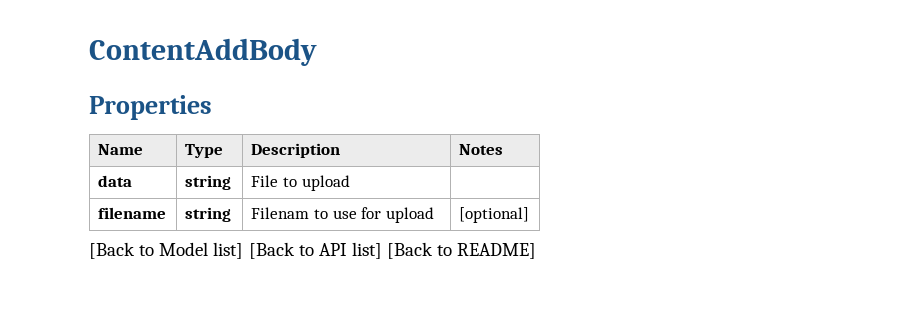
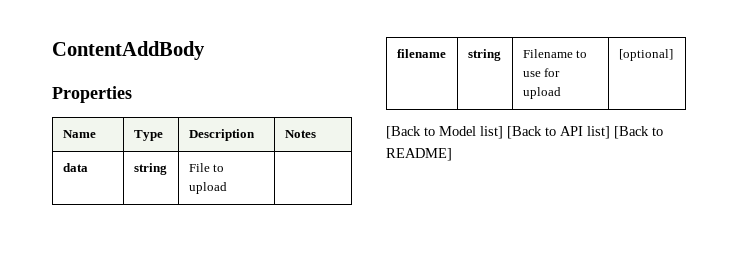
[251,207,310,219] Filenam -> [522,49,573,58] Filename

